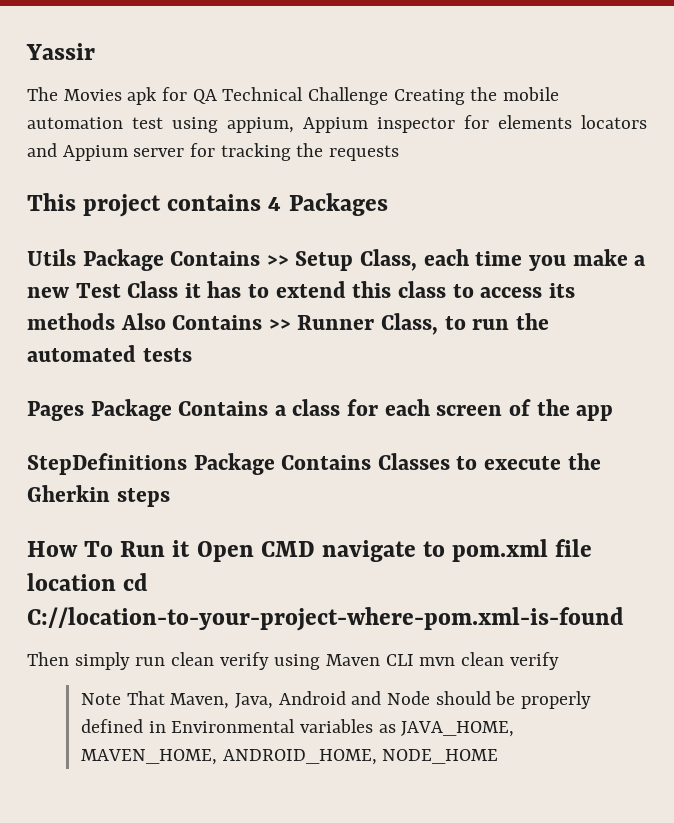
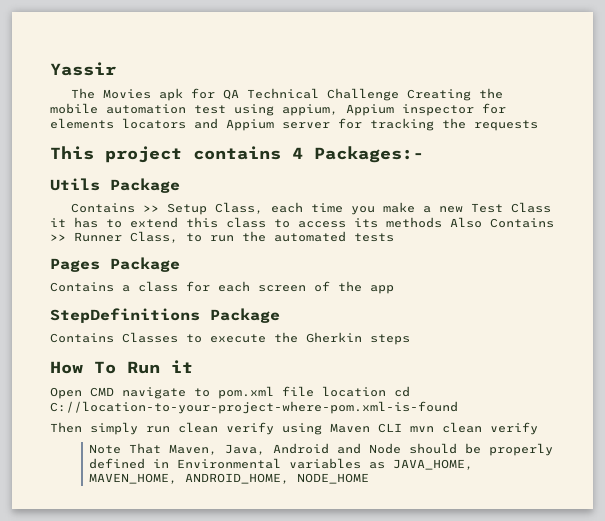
[288,193,388,216] Packages -> [314,146,424,163] Packages:-
(164, 260) none -> (180, 185) //
(172, 410) none -> (180, 264) //
(275, 464) none -> (280, 315) //
(191, 548) none -> (193, 366) //

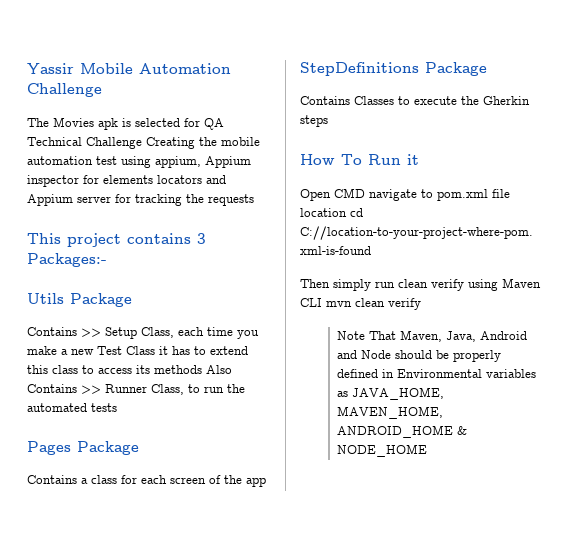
(116, 69) none -> [80,63,231,74] [27,83,102,97] Mobile Automation Challenge
(184, 94) none -> [122,118,180,127] is selected
[292,147,303,159] 4 -> [197,233,206,244] 3
[185,473,290,484] ANDROID_HOME, -> [337,425,468,438] ANDROID_HOME &

